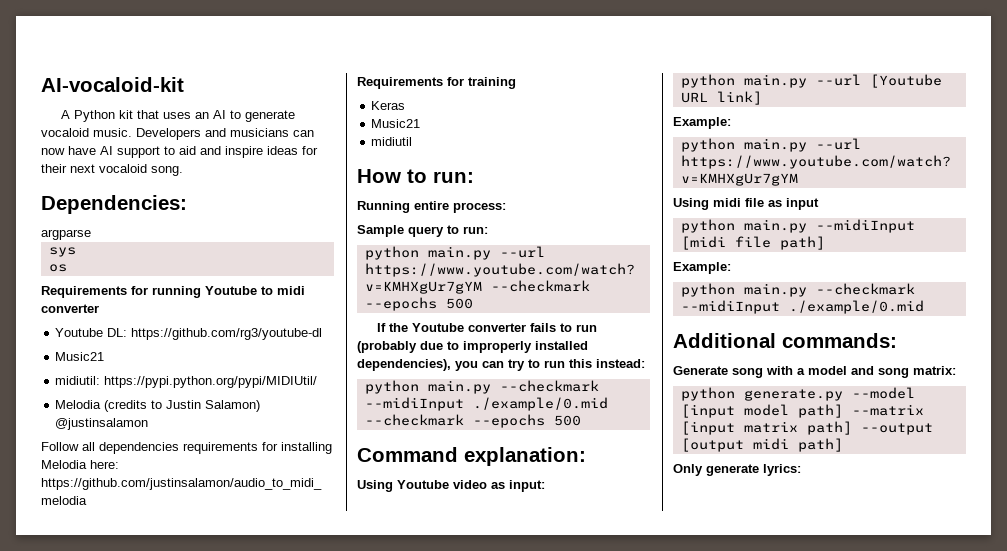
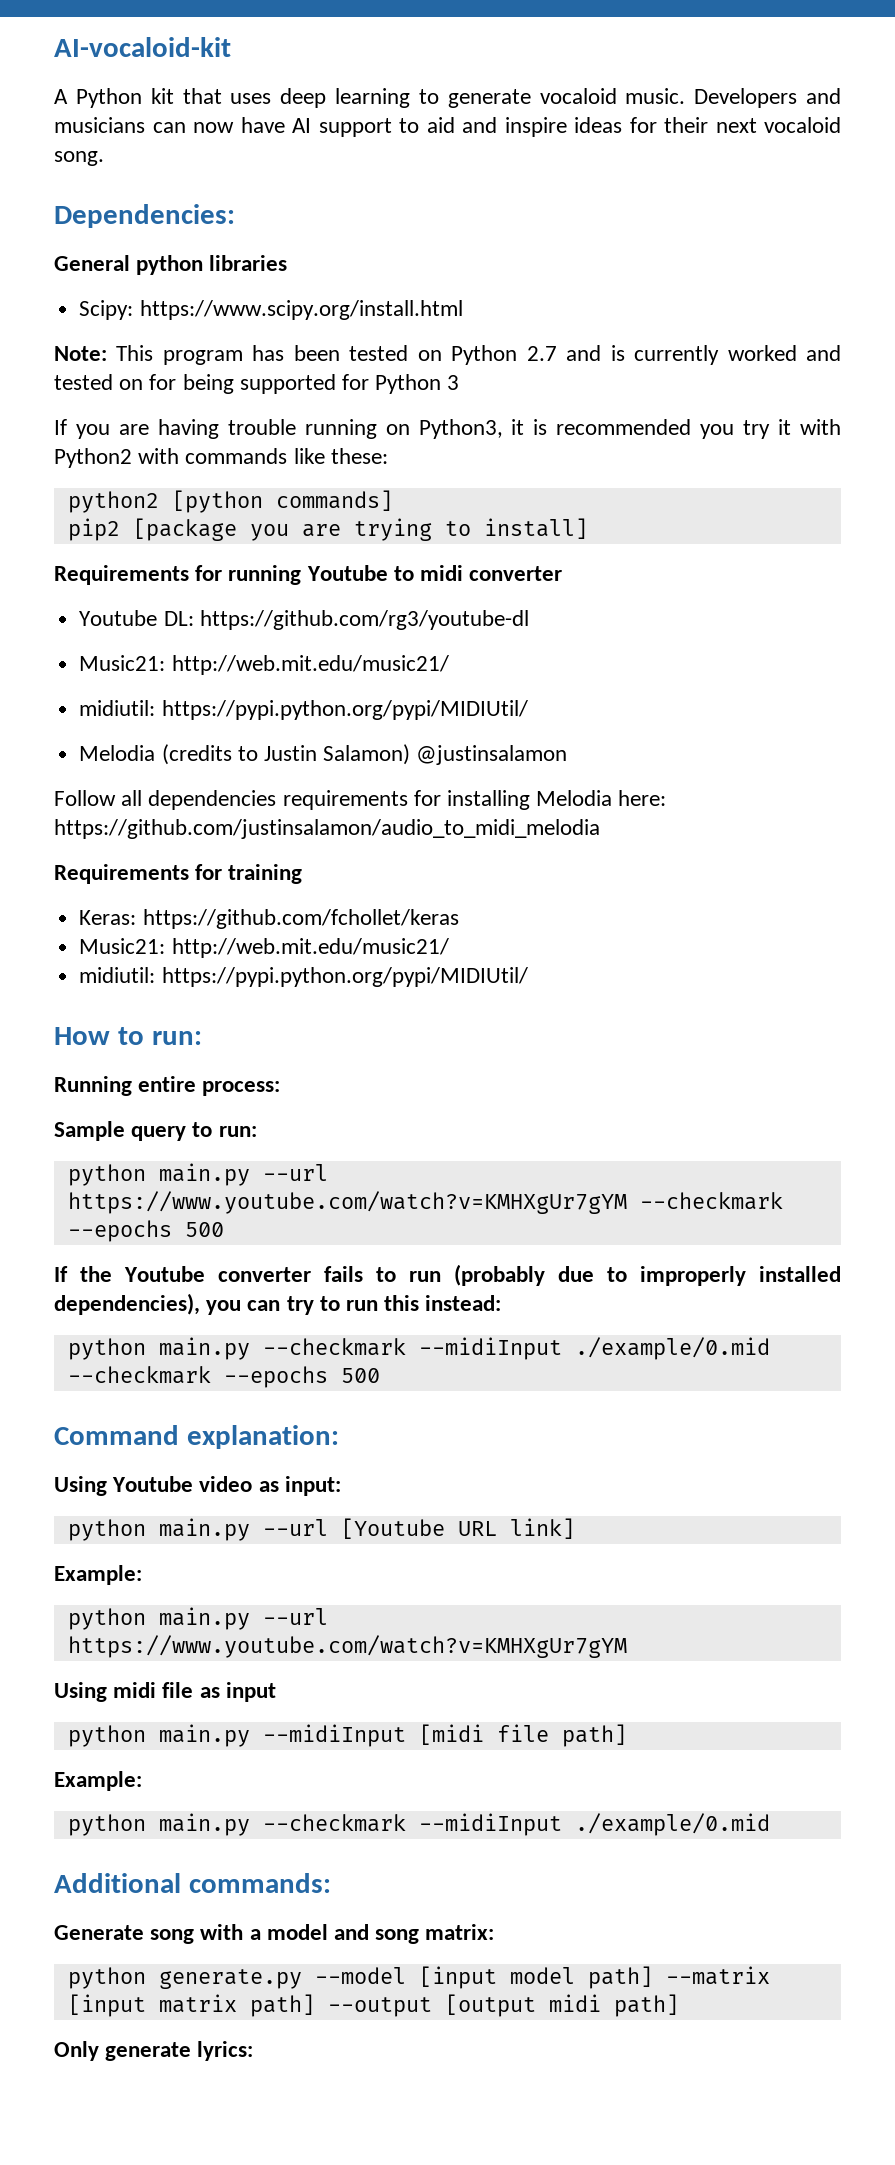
[195,110,227,119] an AI -> [280,88,410,108] deep learning
[41,229,91,240] [48,247,76,257] [48,264,67,272] argparse // sys // os -> [54,255,288,275] [79,300,463,320] [54,345,841,365] [54,374,460,394] [54,419,842,439] [54,448,388,468] [67,490,393,513] [67,518,588,541] General python libraries // Scipy: https://www.scipy.org/install.html // Note: This program has been tested on Python 2.7 and is currently worked and tested on for being supported for Python 3 // If you are having trouble running on Python3, it is recommended you try it with Python2 with commands like these: // python2 [python commands] // pip2 [package you are trying to install]
[55,352,105,361] Music21 -> [79,655,449,675] Music21: http://web.mit.edu/music21/
[371,101,406,110] [371,119,421,128] [371,137,413,146] Keras // Music21 // midiutil -> [79,909,459,929] [79,938,449,958] [79,967,528,987] Keras: https://github.com/fchollet/keras // Music21: http://web.mit.edu/music21/ // midiutil: https://pypi.python.org/pypi/MIDIUtil/

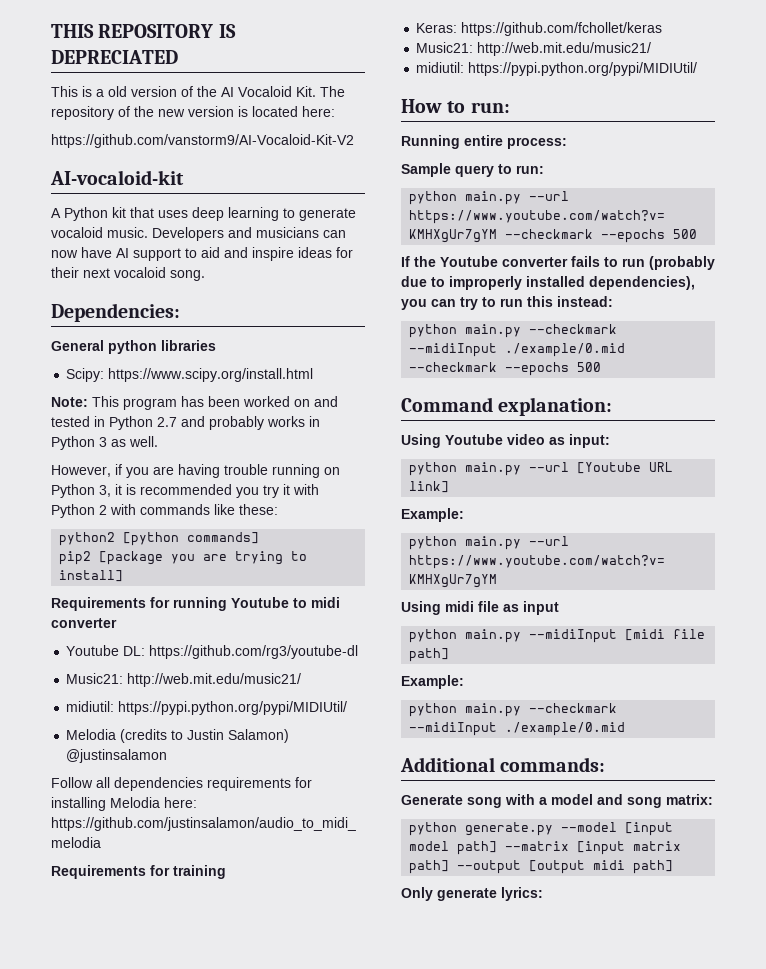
(54, 47) none -> [51,24,236,38] [51,50,178,64] [51,86,345,97] [51,106,335,120] [51,134,354,148] THIS REPOSITORY IS DEPRECIATED // This is a old version of the AI Vocaloid Kit. The repository of the new version is located here: // https://github.com/vanstorm9/AI-Vocaloid-Kit-V2 //
[349,345,841,365] [54,374,460,394] [54,419,67,435] tested on Python 2.7 and is currently worked and tested on for being supported for Python 3 // If -> [243,396,338,407] [51,416,320,430] [51,436,158,450] [51,464,122,477] worked on and tested in Python 2.7 and probably works in Python 3 as well. // However, if
[418,419,503,439] Python3, -> [51,484,111,498] Python 3,
[54,448,132,468] Python2 -> [51,504,107,518] Python 2

